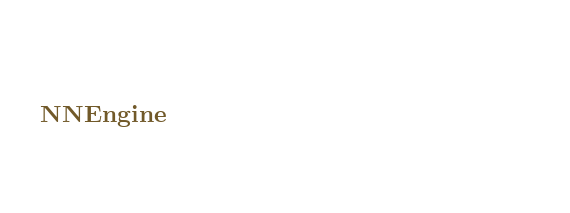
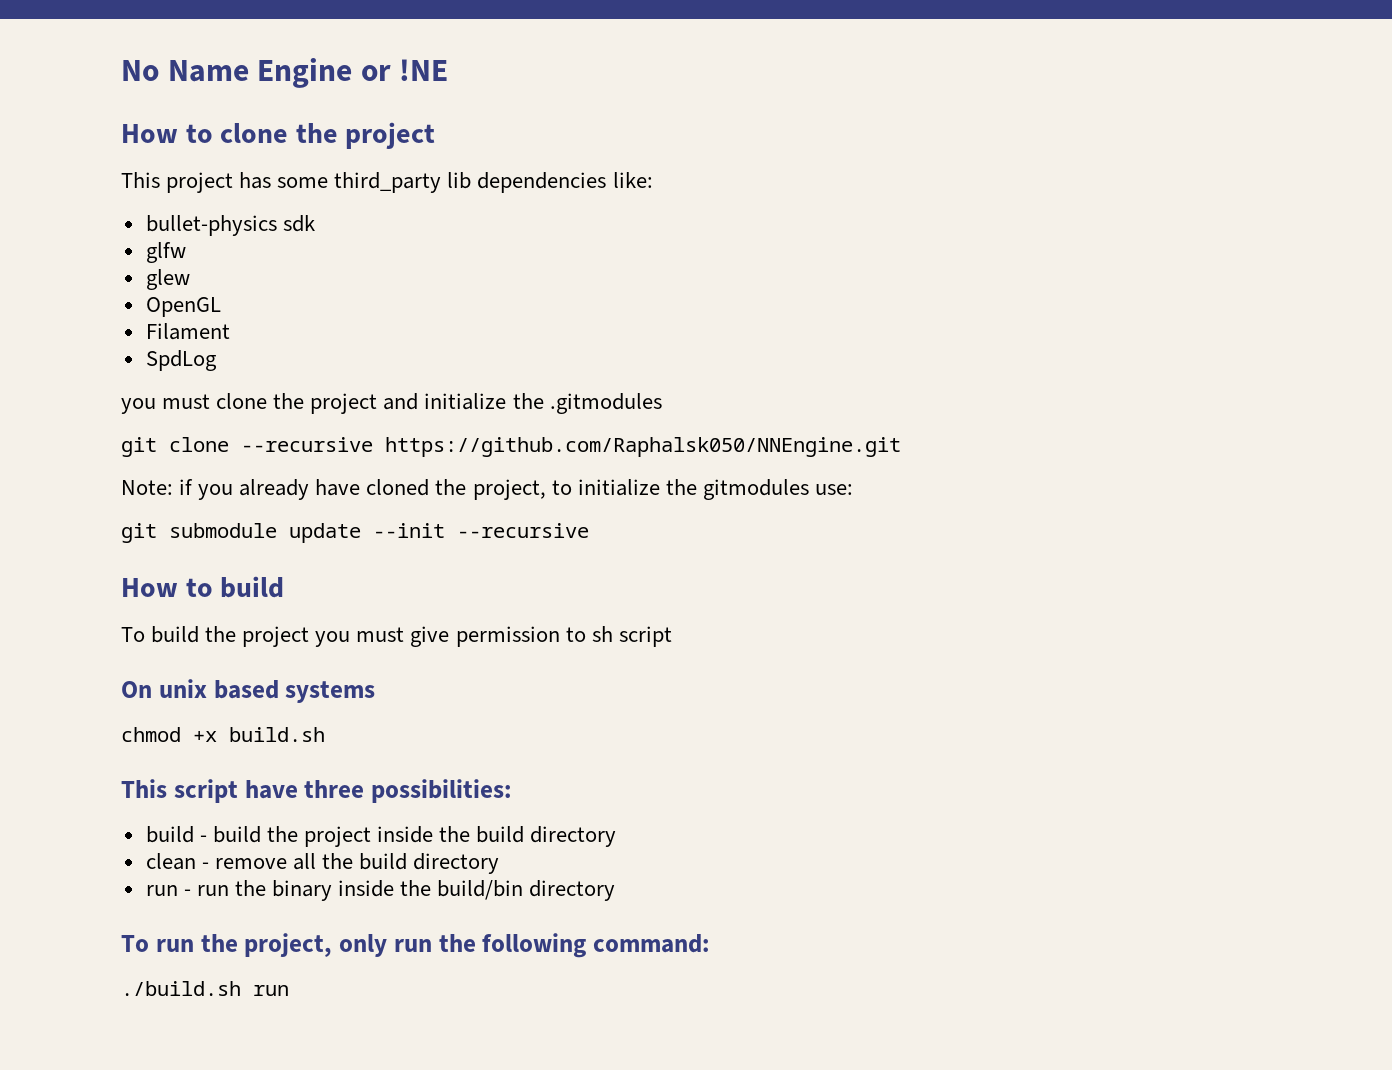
[40,105,167,127] NNEngine -> [121,58,449,88] [121,122,436,149] [121,172,653,193] [145,215,315,236] [145,242,186,263] [145,269,190,290] [145,297,221,317] [145,323,230,340] [145,350,217,371] [121,393,662,414] [121,437,901,457] [121,479,853,500] [121,523,589,543] [121,576,285,598] [121,626,672,647] [121,679,376,703] [121,727,325,742] [121,779,512,803] [145,826,617,847] [145,853,500,874] [145,880,616,901] [121,933,710,958] [121,981,289,996] No Name Engine or !NE // How to clone the project // This project has some third_party lib dependencies like: // bullet-physics sdk // glfw // glew // OpenGL // Filament // SpdLog // you must clone the project and initialize the .gitmodules // git clone --recursive https://github.com/Raphalsk050/NNEngine.git // Note: if you already have cloned the project, to initialize the gitmodules use: // git submodule update --init --recursive // How to build // To build the project you must give permission to sh script // On unix based systems // chmod +x build.sh // This script have three possibilities: // build - build the project inside the build directory // clean - remove all the build directory // run - run the binary inside the build/bin directory // To run the project, only run the following command: // ./build.sh run

